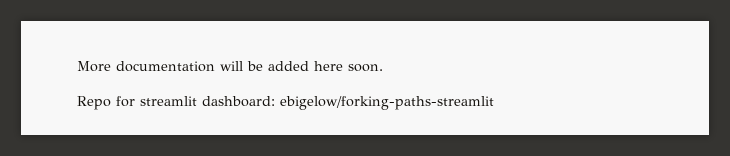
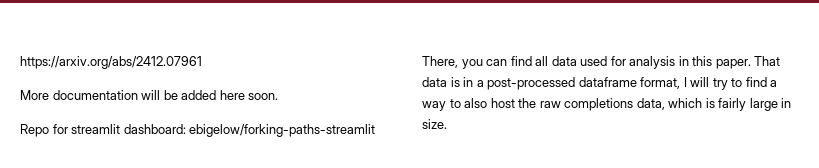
(77, 66) none -> [20,56,202,69] https://arxiv.org/abs/2412.07961 //
(494, 103) none -> [422,56,781,69] [422,77,778,90] [422,98,792,111] [422,119,447,129] There, you can find all data used for analysis in this paper. That data is in a post-processed dataframe format, I will try to find a way to also host the raw completions data, which is fairly large in size.

